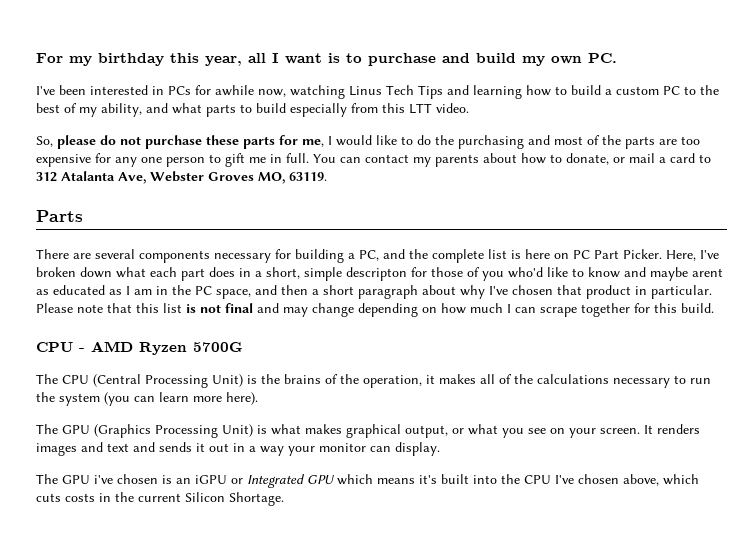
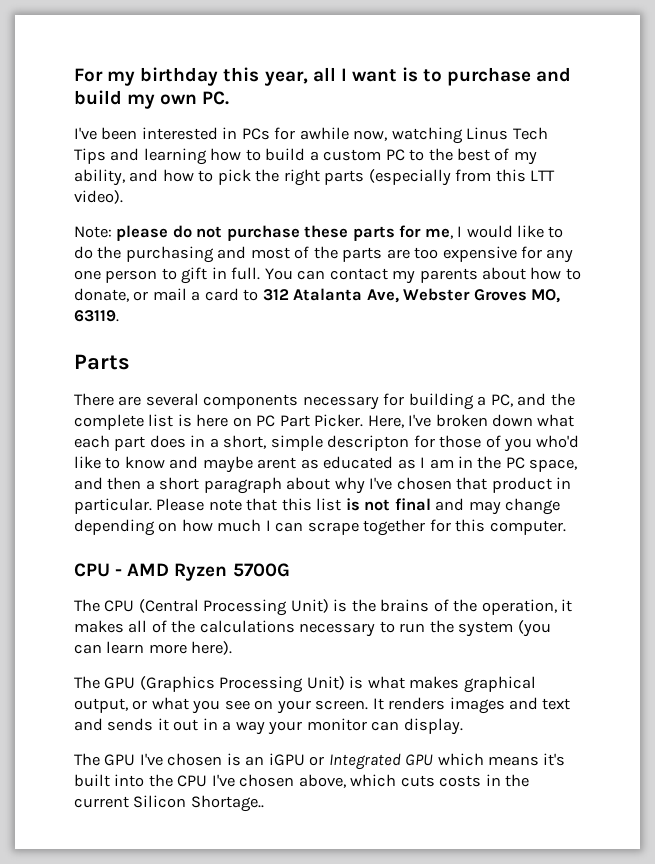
[172,103,347,117] what parts to build especially -> [162,169,451,186] how to pick the right parts (especially
[436,103,469,113] [36,136,53,147] video. // So, -> [74,190,123,204] [74,226,112,238] video). // Note:
[249,157,266,163] me -> (208, 275) none
[681,303,714,313] build. -> [489,520,566,535] computer.
[94,475,113,484] i've -> [139,753,163,766] I've
[229,492,284,506] Shortage. -> [190,795,264,812] Shortage..

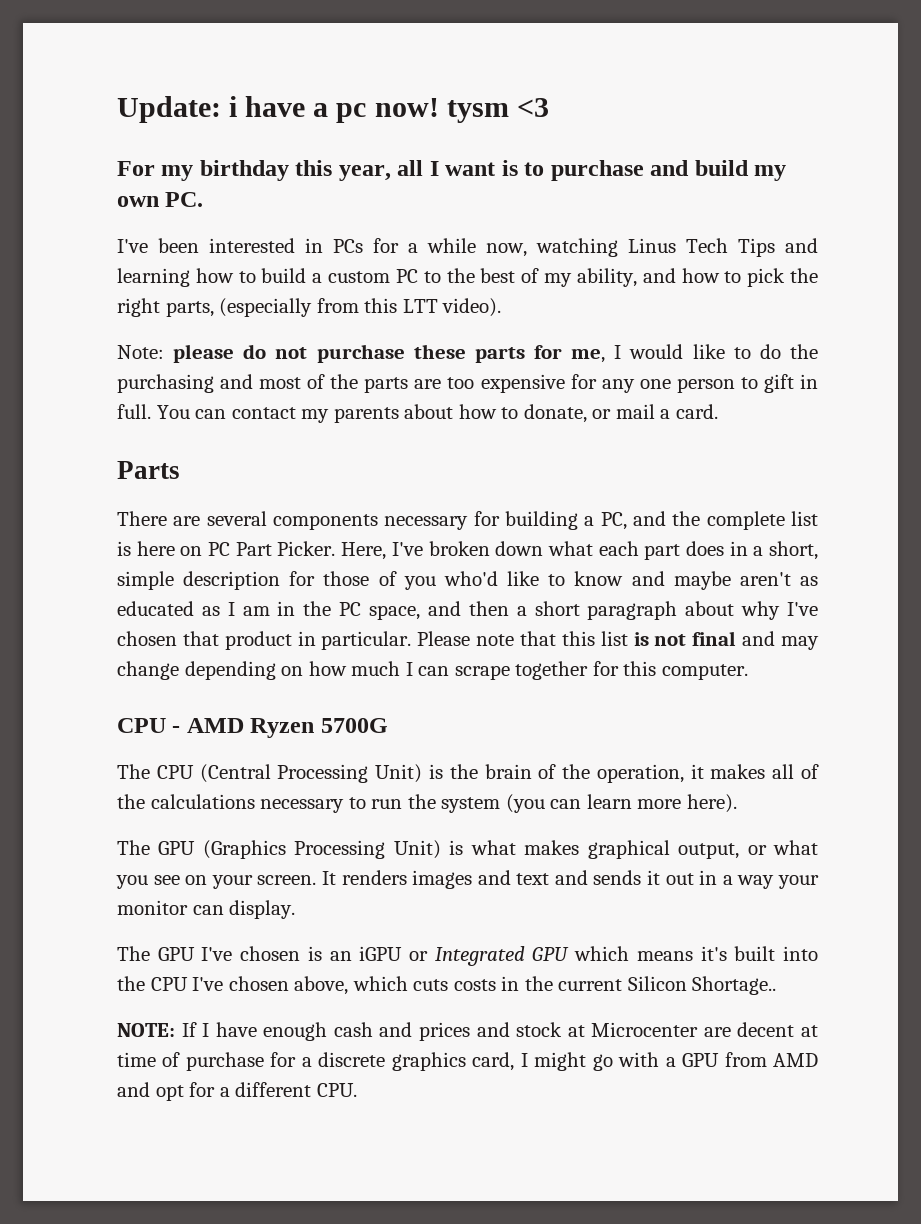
(74, 75) none -> [117,96,549,123] Update: i have a pc now! tysm <3 //
[299,127,349,140] awhile -> [408,238,476,253] a while
[324,170,365,185] parts -> [165,301,214,317] parts,
[204,288,561,303] [74,310,119,322] card to 312 Atalanta Ave, Webster Groves MO, 63119. -> [675,404,718,419] card.
[327,435,410,451] descripton -> [183,571,281,590] description
[257,457,297,469] arent -> [739,572,791,586] aren't
[380,599,430,612] brains -> [484,764,532,779] brain
(264, 803) none -> [117,1022,818,1041] [117,1052,819,1071] [117,1082,357,1101] // NOTE: If I have enough cash and prices and stock at Microcenter are decent at time of purchase for a discrete graphics card, I might go with a GPU from AMD and opt for a different CPU.

